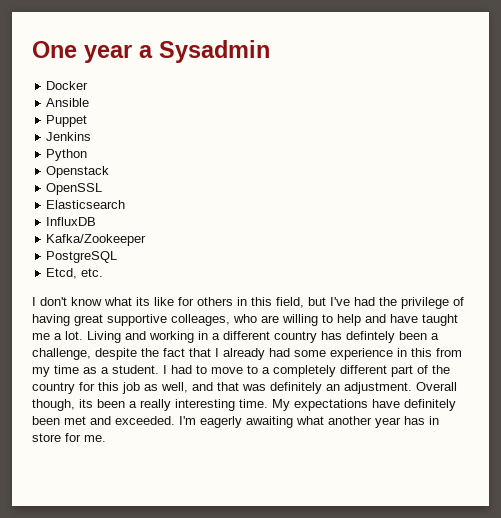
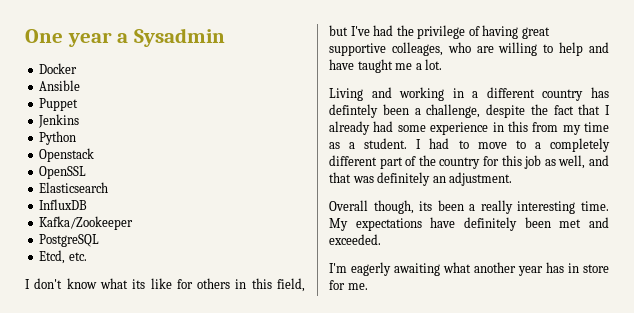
(83, 335) none -> (443, 64) //
(412, 388) none -> (513, 179) //
(175, 420) none -> (381, 239) //

